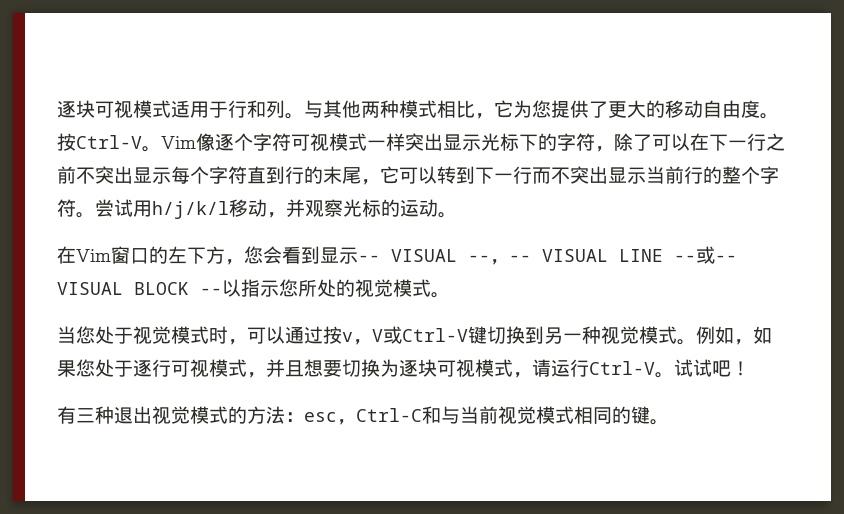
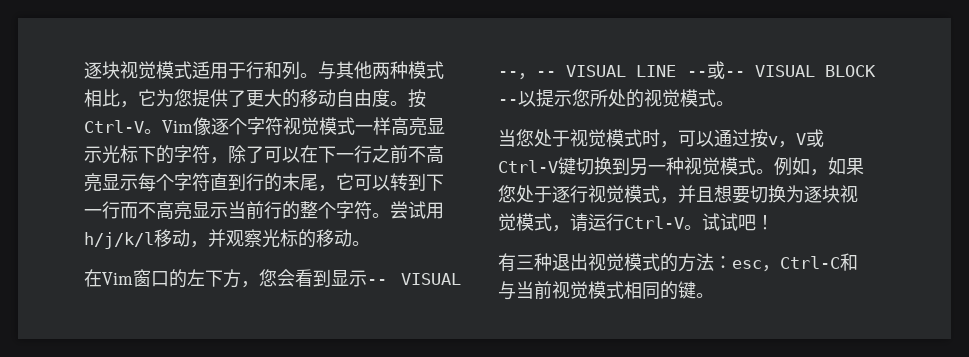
[57,100,133,118] 逐块可视 -> [84,61,156,79] 逐块视觉
[291,133,329,151] 可视 -> [283,117,319,135] 视觉
[405,133,443,151] 突出 -> [391,117,427,136] 高亮
[95,166,133,184] 突出 -> [426,145,444,164] [84,173,102,192] 高亮
[570,166,608,184] 突出 -> [156,201,192,220] 高亮
[400,200,419,217] 运 -> [316,229,334,247] 移
[241,279,260,297] 指 -> [536,89,554,107] 提
[171,359,209,377] 可视 -> [588,185,624,203] 视觉
[437,359,475,377] 可视 -> [840,185,858,203] [498,213,516,231] 视觉

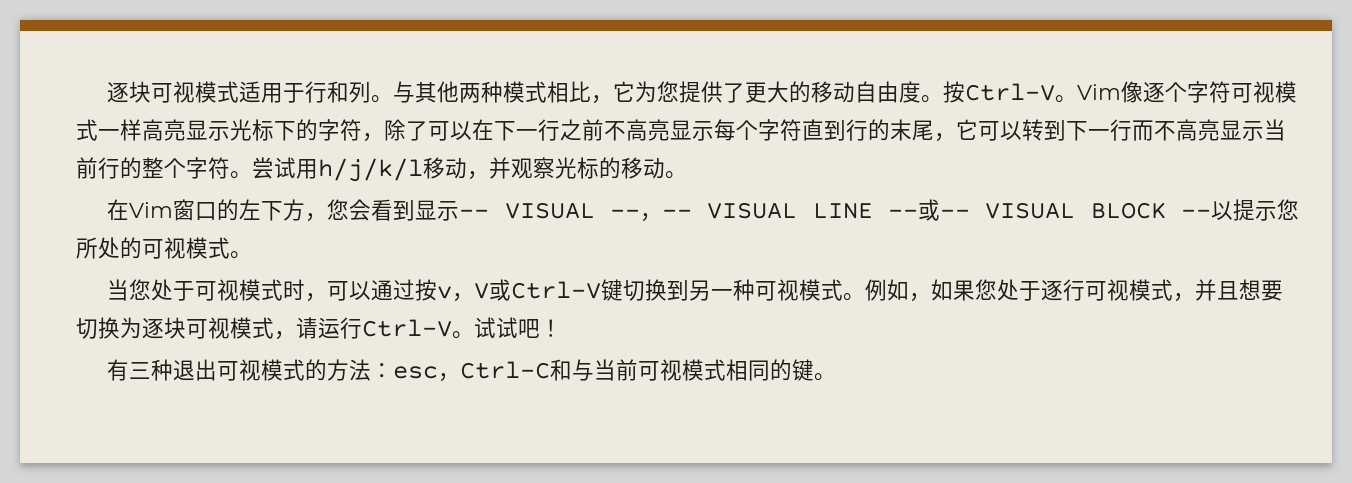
[84,61,156,79] 逐块视觉 -> [107,81,196,103] 逐块可视
[283,117,319,135] 视觉 -> [1231,81,1276,103] 可视
[644,89,680,107] 视觉 -> [142,237,186,259] 可视
[570,129,606,147] 视觉 -> [195,279,240,301] 可视
[684,157,720,175] 视觉 -> [755,279,800,301] 可视
[588,185,624,203] 视觉 -> [1085,279,1130,301] 可视
[840,185,858,203] [498,213,516,231] 视觉 -> [186,317,230,339] 可视
[588,253,624,271] 视觉 -> [217,359,262,381] 可视
[552,281,588,299] 视觉 -> [638,359,683,381] 可视

